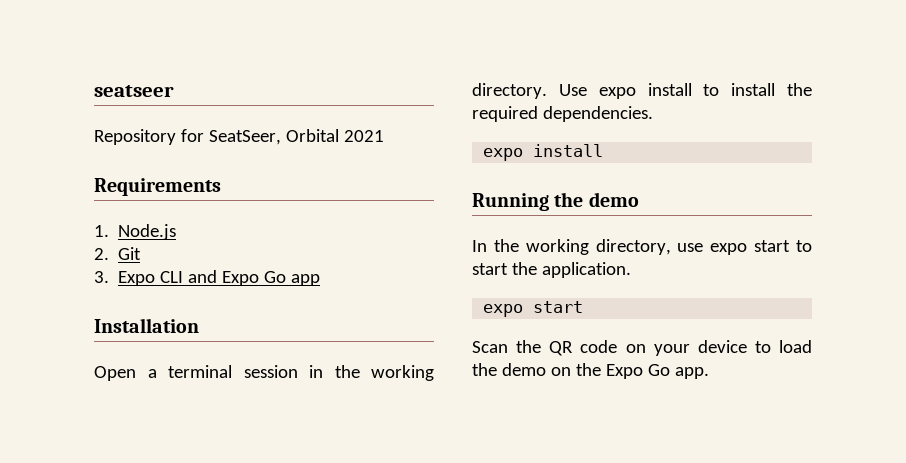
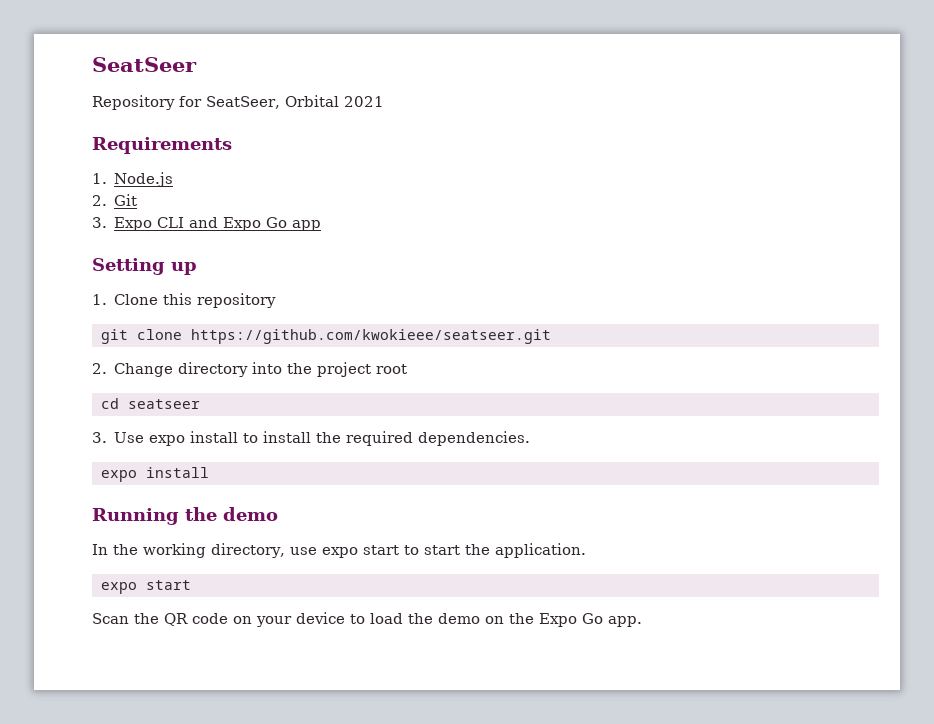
[94,85,174,97] seatseer -> [92,57,197,72] SeatSeer
[94,318,199,333] [94,365,434,381] [472,83,547,99] Installation // Open a terminal session in the working directory. -> [92,258,197,275] [92,293,277,308] [100,329,551,344] [92,362,408,377] [100,398,200,409] [92,432,107,443] Setting up // 1. Clone this repository // git clone https://github.com/kwokieee/seatseer.git // 2. Change directory into the project root // cd seatseer // 3.

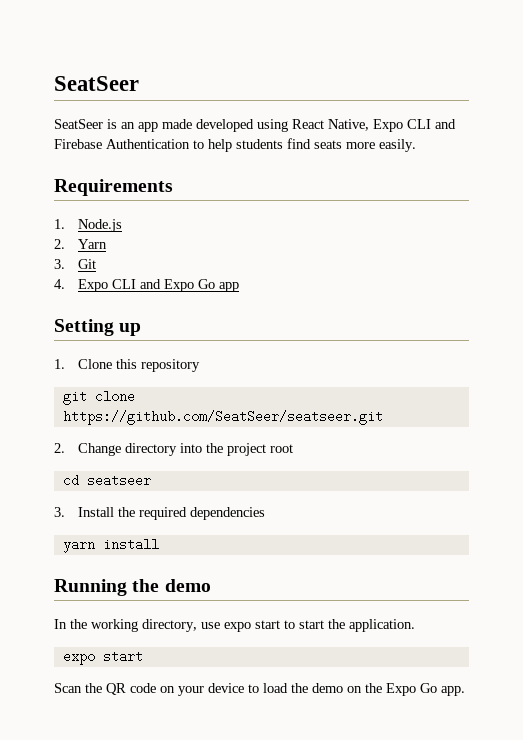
[92,95,384,110] Repository for SeatSeer, Orbital 2021 -> [54,119,456,132] [54,138,416,152] SeatSeer is an app made developed using React Native, Expo CLI and Firebase Authentication to help students find seats more easily.
(107, 200) none -> [78,239,108,249] [54,259,65,269] Yarn // 3.
[92,217,107,228] 3. -> [54,279,65,289] 4.
[190,329,551,344] https://github.com/kwokieee/seatseer.git -> [62,410,383,425] https://github.com/SeatSeer/seatseer.git
[114,431,531,446] [100,470,137,482] Use expo install to install the required dependencies. // expo -> [78,507,266,520] [62,538,95,553] Install the required dependencies // yarn

